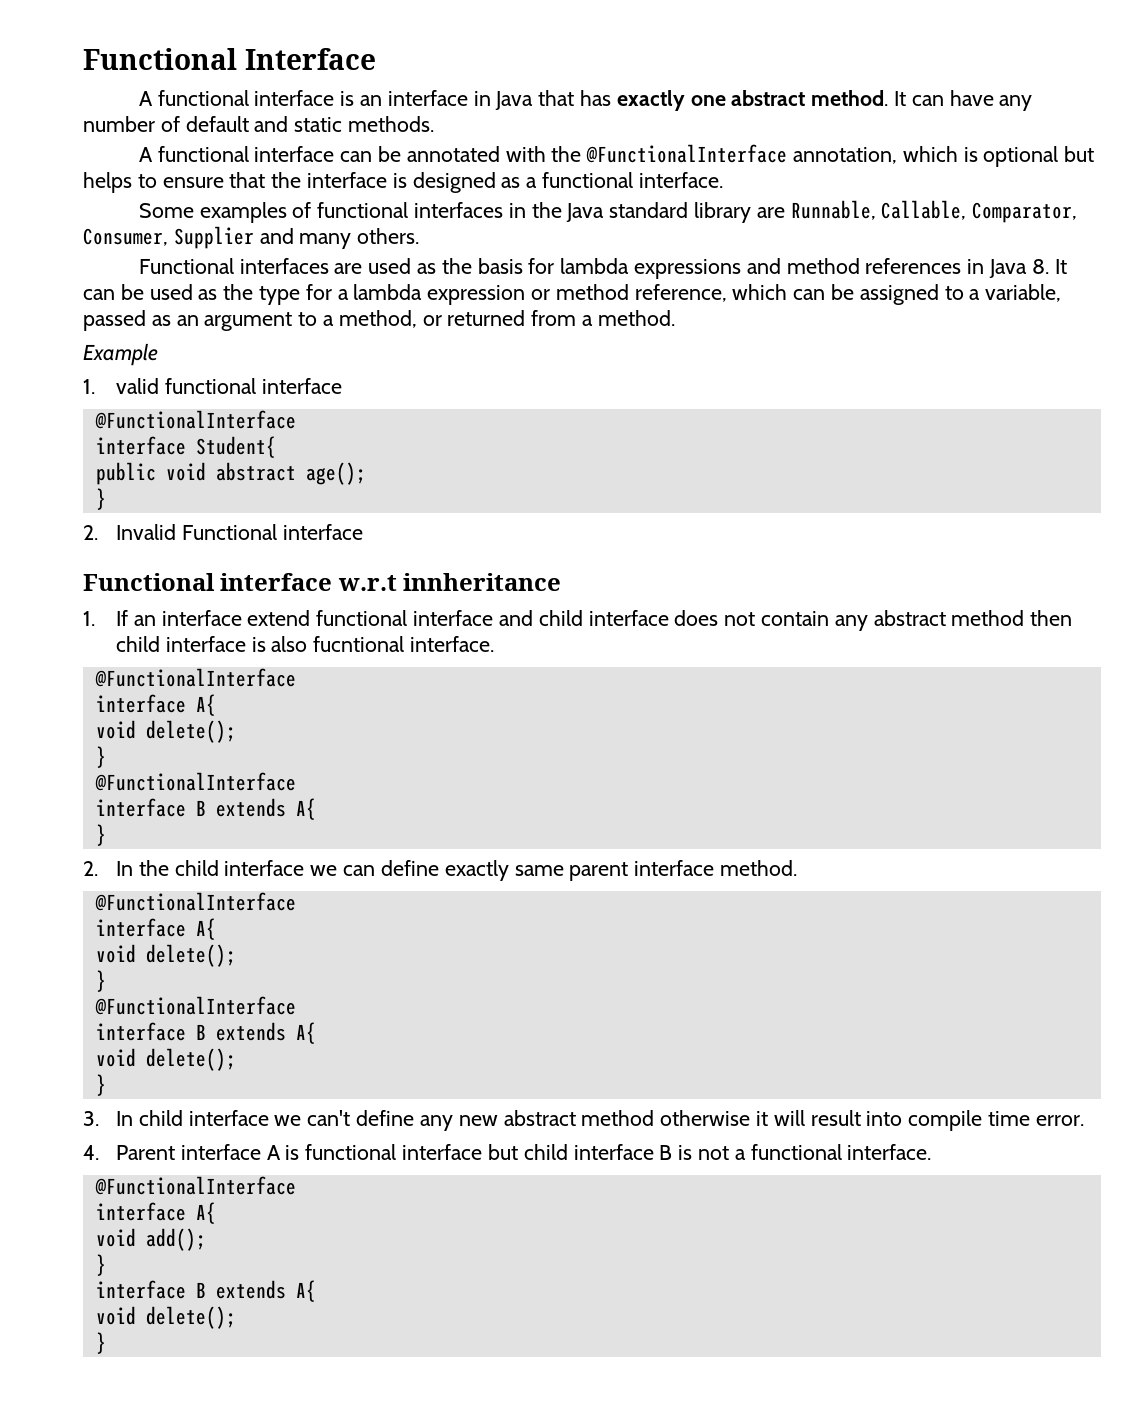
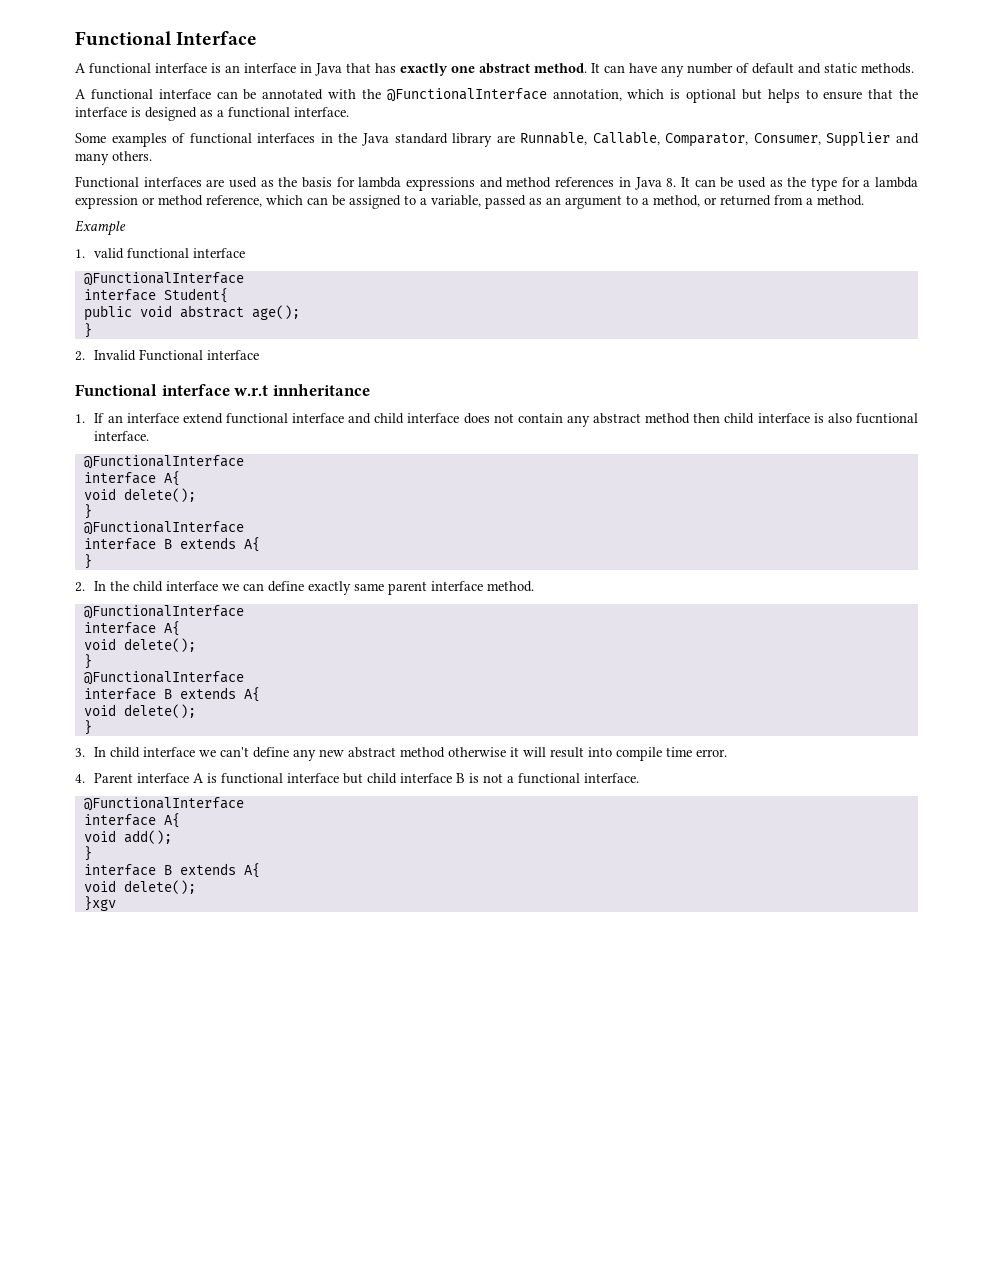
[95,1332,106,1354] } -> [83,896,116,911] }xgv

